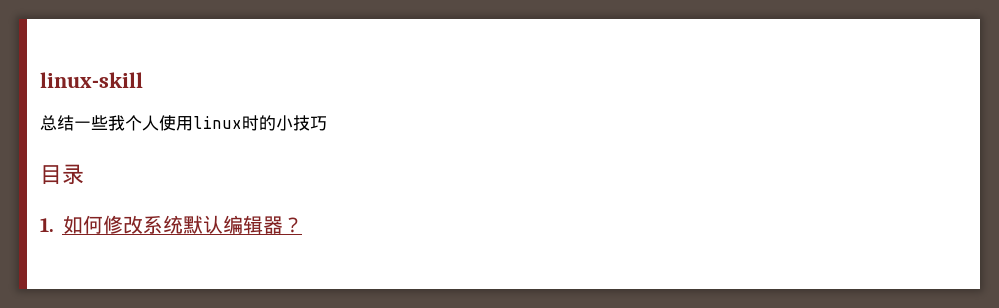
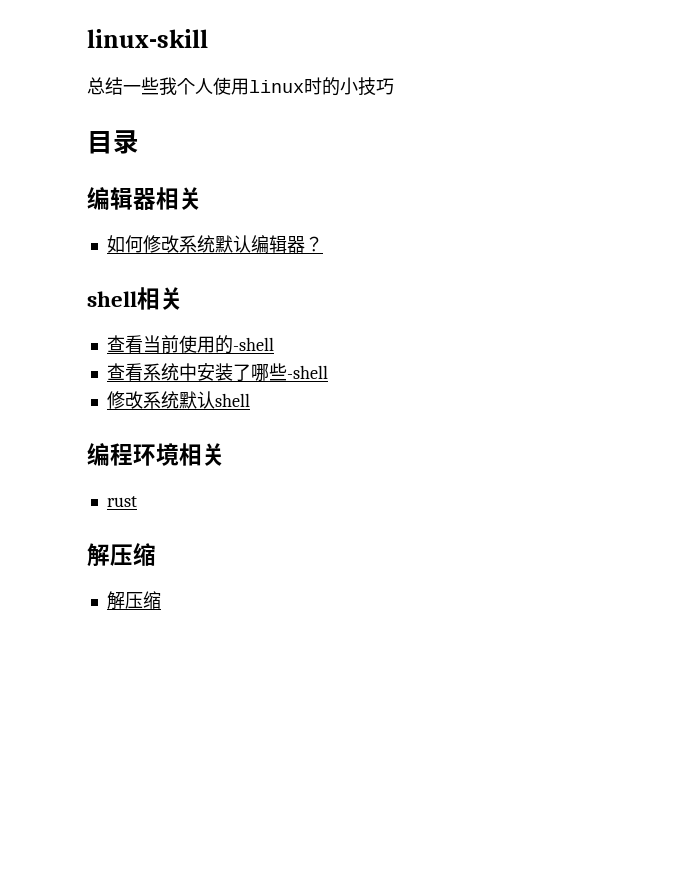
[40,218,54,232] 1. -> [87,187,202,210] 编辑器相关 //
(303, 225) none -> [87,287,183,310] [106,335,274,354] [106,363,328,382] [106,391,250,409] [87,443,225,466] [106,496,137,507] [87,543,156,567] [106,591,161,610] // shell相关 // 查看当前使用的-shell // 查看系统中安装了哪些-shell // 修改系统默认shell // 编程环境相关 // rust // 解压缩 // 解压缩

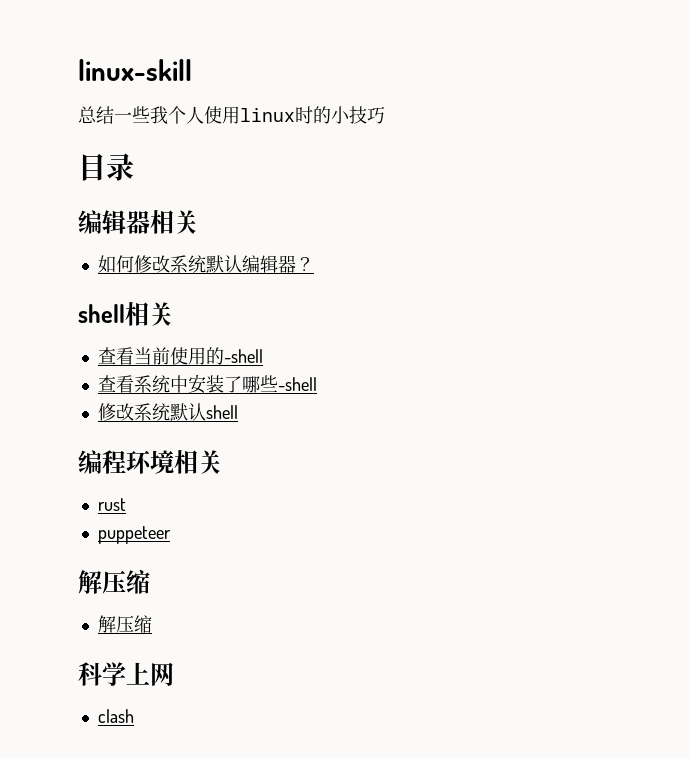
(137, 501) none -> [97,526,171,544] // puppeteer
(161, 600) none -> [78,662,174,686] [97,709,134,723] // 科学上网 // clash

